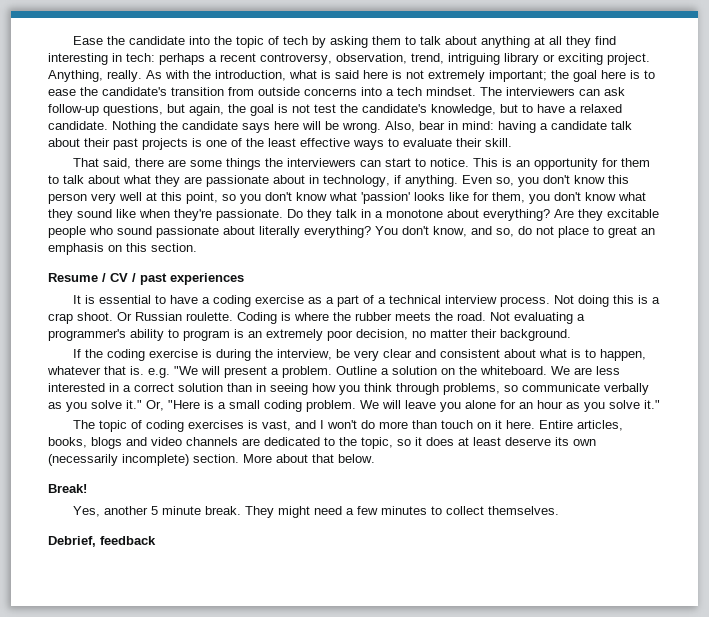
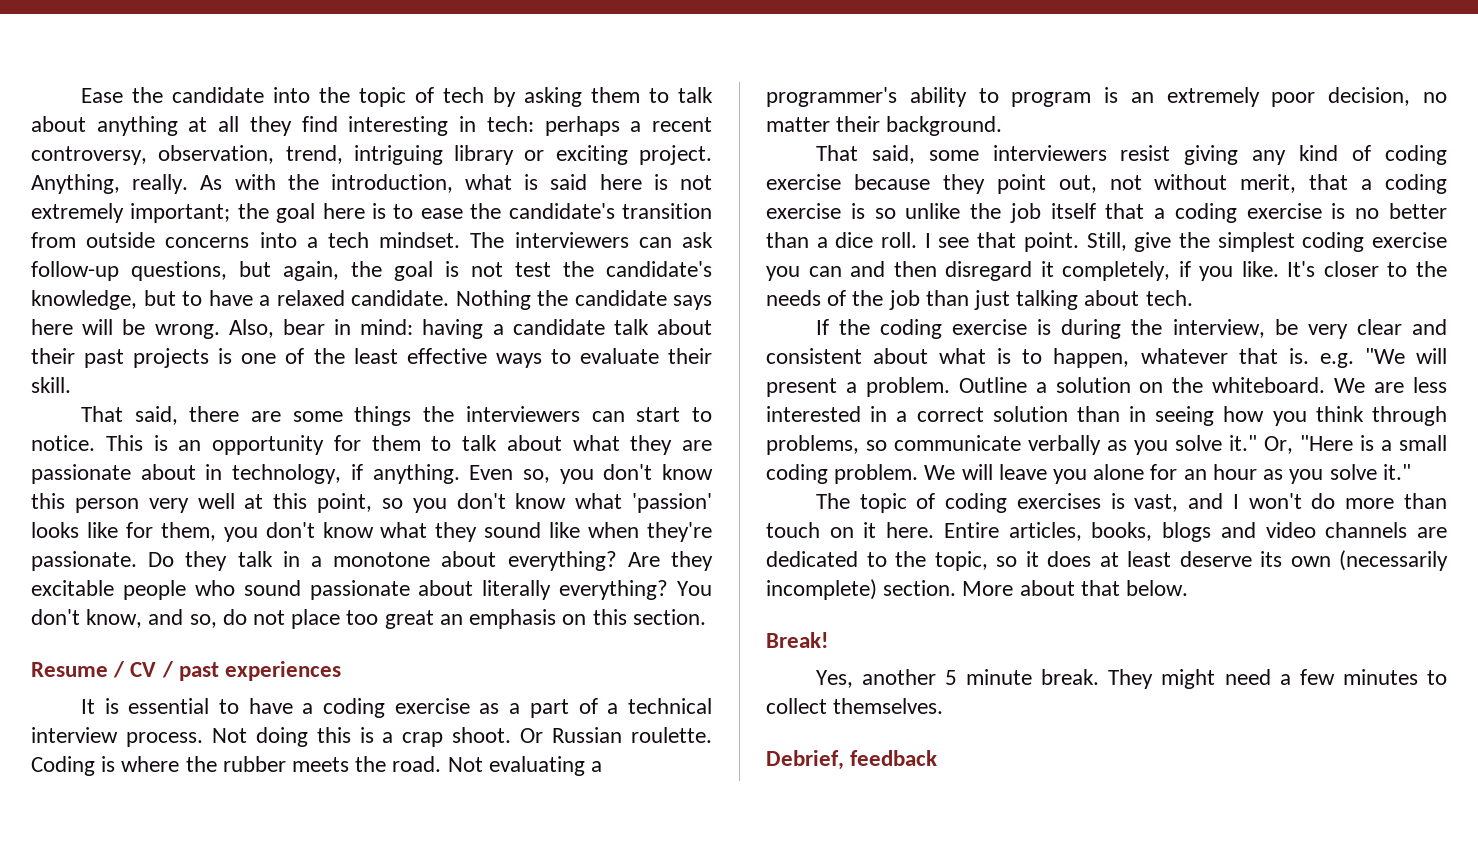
[593,226,604,235] to -> [346,610,379,625] too
(571, 335) none -> [815,145,1447,165] [766,174,1447,194] [766,203,1447,223] [766,232,1447,252] [766,261,1447,281] [766,290,1193,310] // That said, some interviewers resist giving any kind of coding exercise because they point out, not without merit, that a coding exercise is so unlike the job itself that a coding exercise is no better than a dice roll. I see that point. Still, give the simplest coding exercise you can and then disregard it completely, if you like. It's closer to the needs of the job than just talking about tech.

